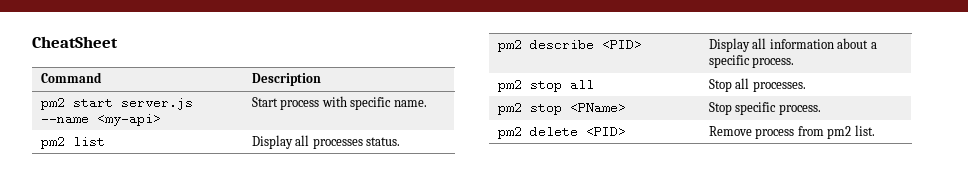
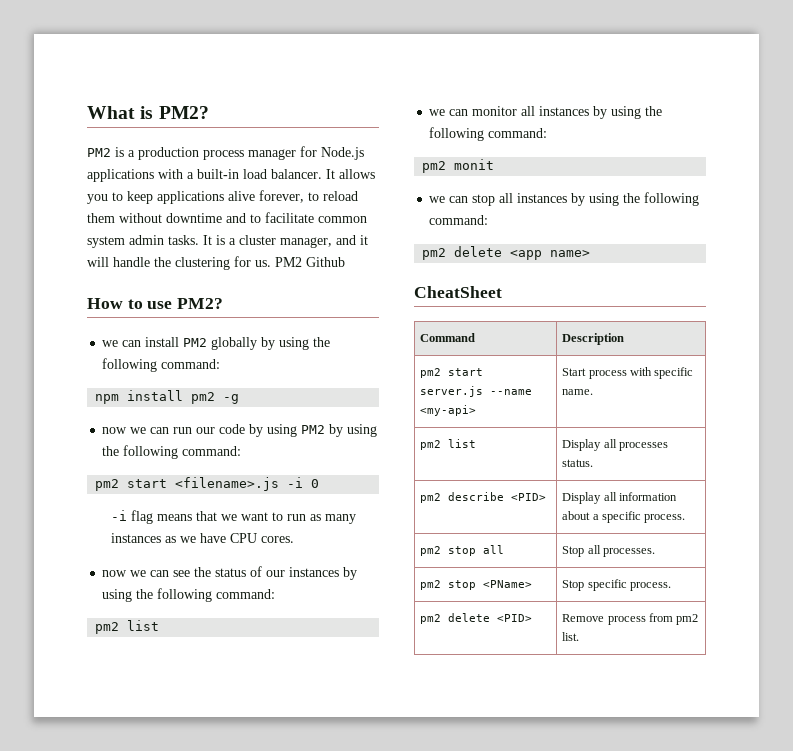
(32, 42) none -> [87,106,209,119] [87,146,364,160] [87,169,375,182] [87,190,358,204] [87,212,367,223] [87,235,368,248] [87,256,345,270] [87,298,224,309] [102,337,331,350] [102,358,221,372] [95,390,240,404] [102,424,378,437] [102,445,242,459] [95,477,320,491] [110,510,356,524] [110,533,294,543] [102,566,358,580] [102,588,276,602] [95,620,160,634] [429,106,663,119] [429,127,548,141] [422,159,495,173] [429,192,700,206] [429,215,489,225] [422,246,591,260] What is PM2? // PM2 is a production process manager for Node.js applications with a built-in load balancer. It allows you to keep applications alive forever, to reload them without downtime and to facilitate common system admin tasks. It is a cluster manager, and it will handle the clustering for us. PM2 Github // How to use PM2? // we can install PM2 globally by using the following command: // npm install pm2 -g // now we can run our code by using PM2 by using the following command: // pm2 start <filename>.js -i 0 // -i flag means that we want to run as many instances as we have CPU cores. // now we can see the status of our instances by using the following command: // pm2 list // we can monitor all instances by using the following command: // pm2 monit // we can stop all instances by using the following command: // pm2 delete <app name> //

